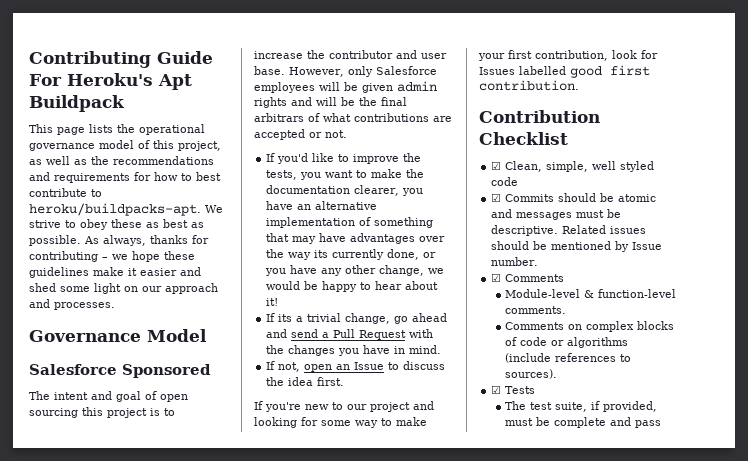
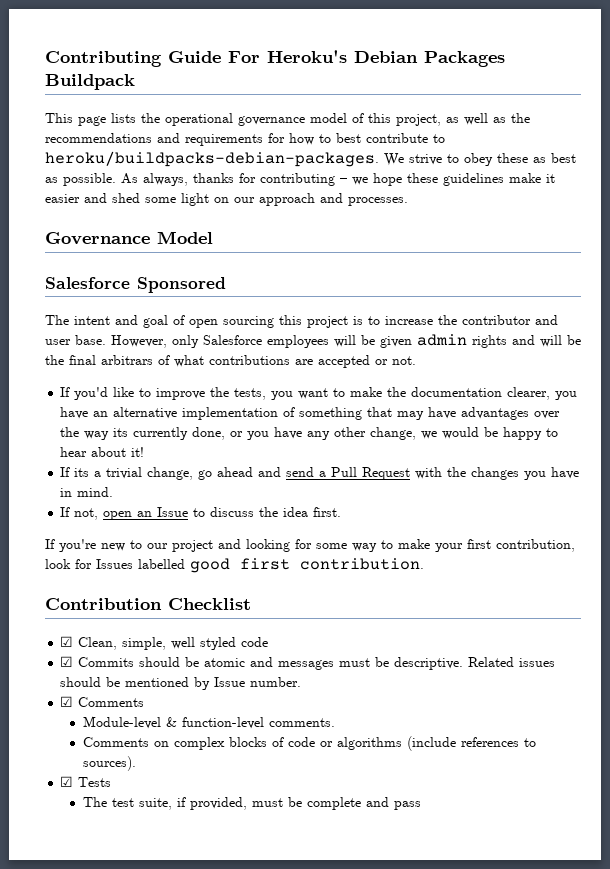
[157,74,192,90] Apt -> [354,51,505,67] Debian Packages
[29,203,201,216] heroku/buildpacks-apt. -> [45,151,379,167] heroku/buildpacks-debian-packages.

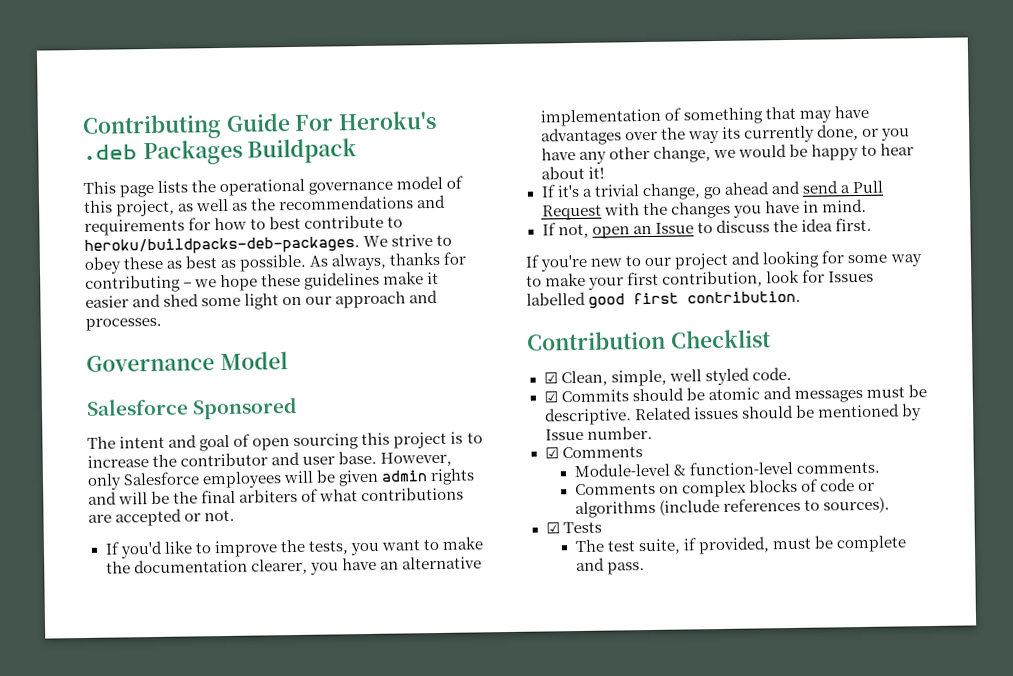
[354,51,418,63] Debian -> [83,144,138,161] .deb
[45,151,379,167] heroku/buildpacks-debian-packages. -> [84,236,360,255] heroku/buildpacks-deb-packages.
[101,355,153,365] arbitrars -> [239,488,299,503] arbiters
[74,468,90,477] its -> [556,184,580,198] it's
[241,637,269,647] code -> [751,366,792,381] code.
[393,801,421,810] pass -> [606,562,645,575] pass.

